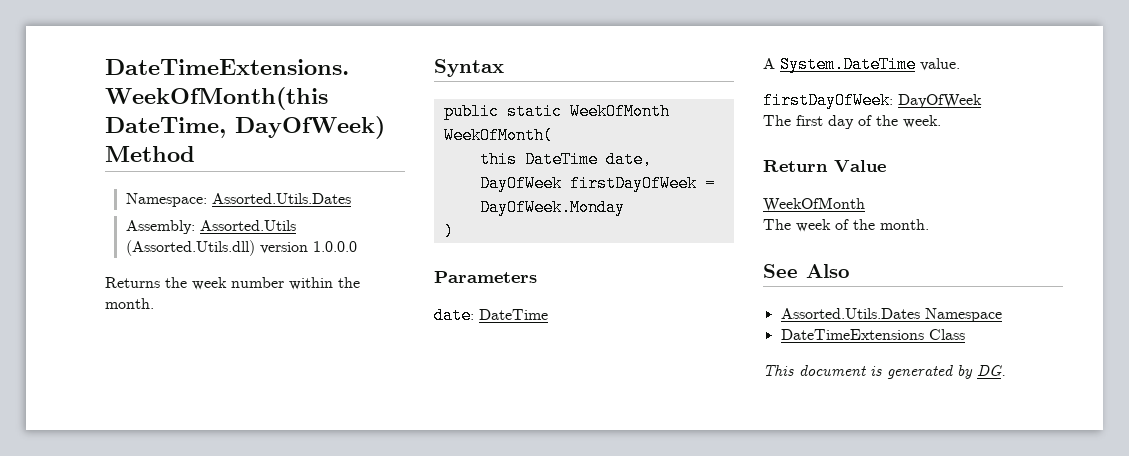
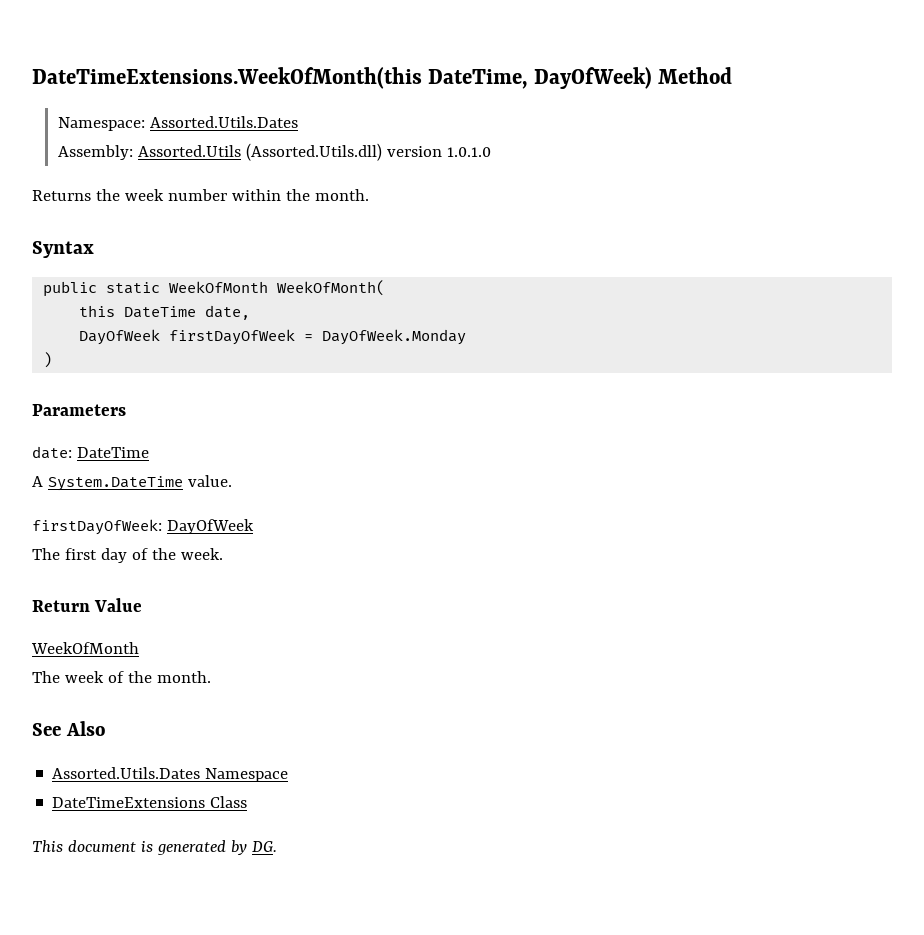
[312,241,357,252] 1.0.0.0 -> [447,147,492,157] 1.0.1.0

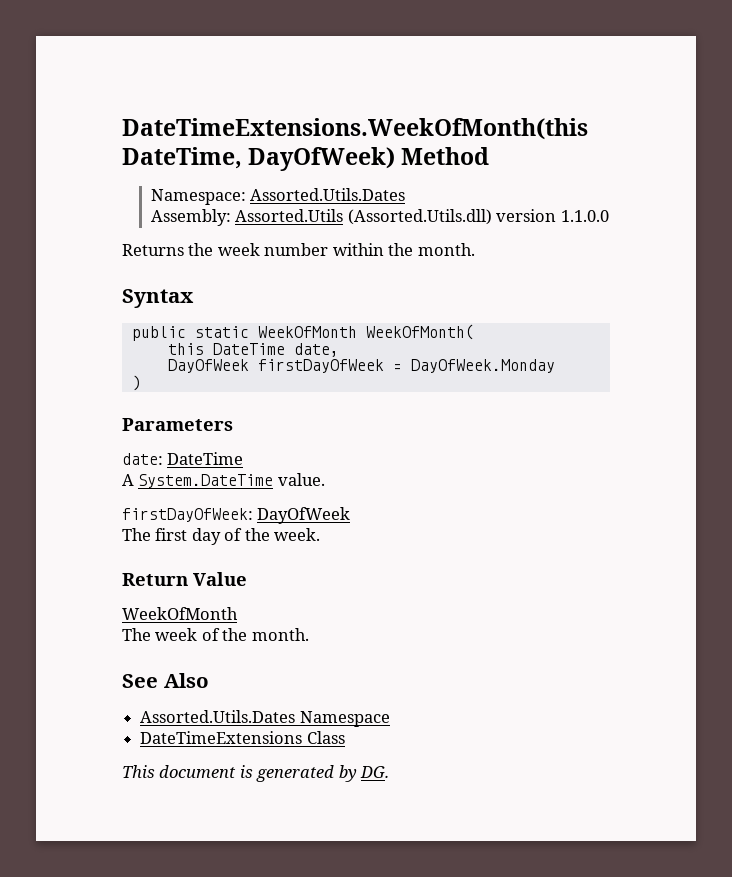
[447,147,492,157] 1.0.1.0 -> [560,210,609,222] 1.1.0.0

